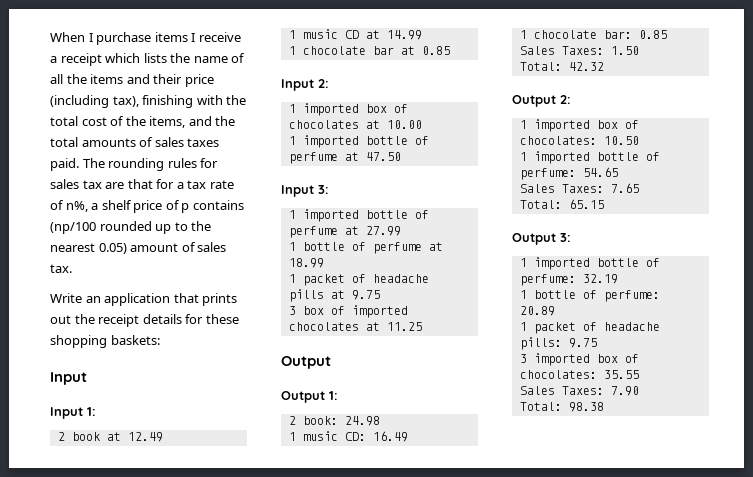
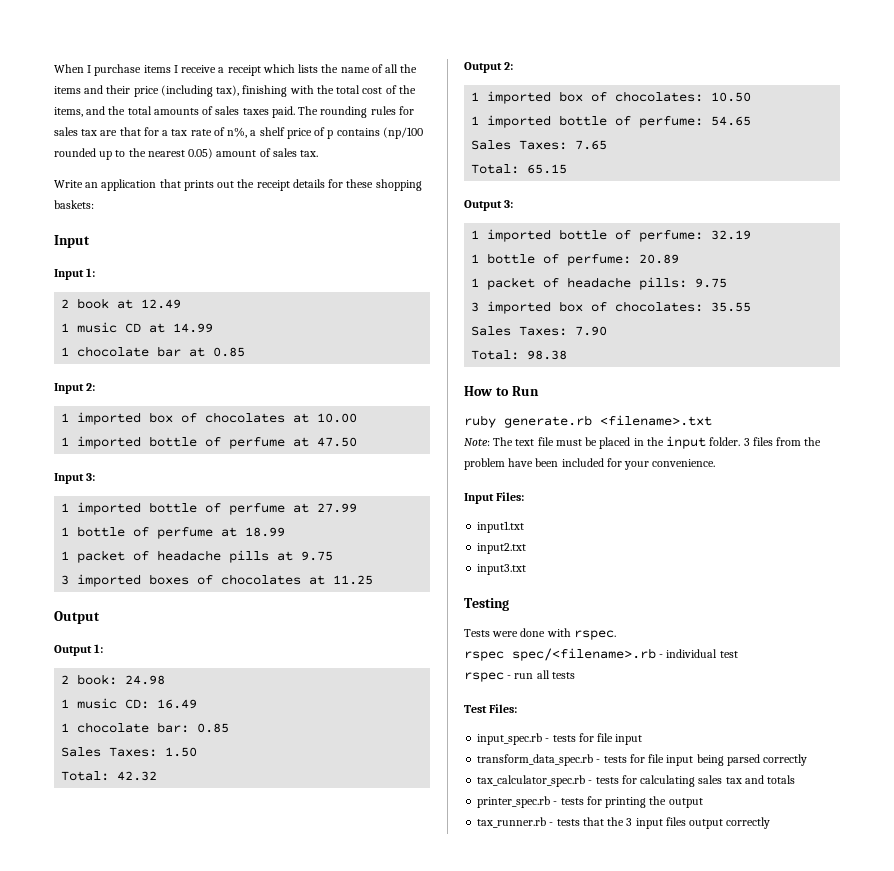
[302,305,408,318] box of imported -> [77,574,214,587] imported boxes of
(604, 407) none -> [464,386,539,396] [464,415,712,428] [464,436,822,449] [464,458,716,470] [464,492,525,504] [477,521,525,533] [477,543,527,554] [477,564,527,575] [464,598,509,611] [464,628,616,640] [464,648,738,661] [464,670,575,682] [464,704,518,713] [477,733,643,745] [477,754,808,766] [477,775,796,787] [477,796,703,808] [477,817,771,829] // How to Run // ruby generate.rb <filename>.txt // Note: The text file must be placed in the input folder. 3 files from the problem have been included for your convenience. // Input Files: // input1.txt // input2.txt // input3.txt // Testing // Tests were done with rspec. // rspec spec/<filename>.rb - individual test // rspec - run all tests // Test Files: // input_spec.rb - tests for file input // transform_data_spec.rb - tests for file input being parsed correctly // tax_calculator_spec.rb - tests for calculating sales tax and totals // printer_spec.rb - tests for printing the output // tax_runner.rb - tests that the 3 input files output correctly

